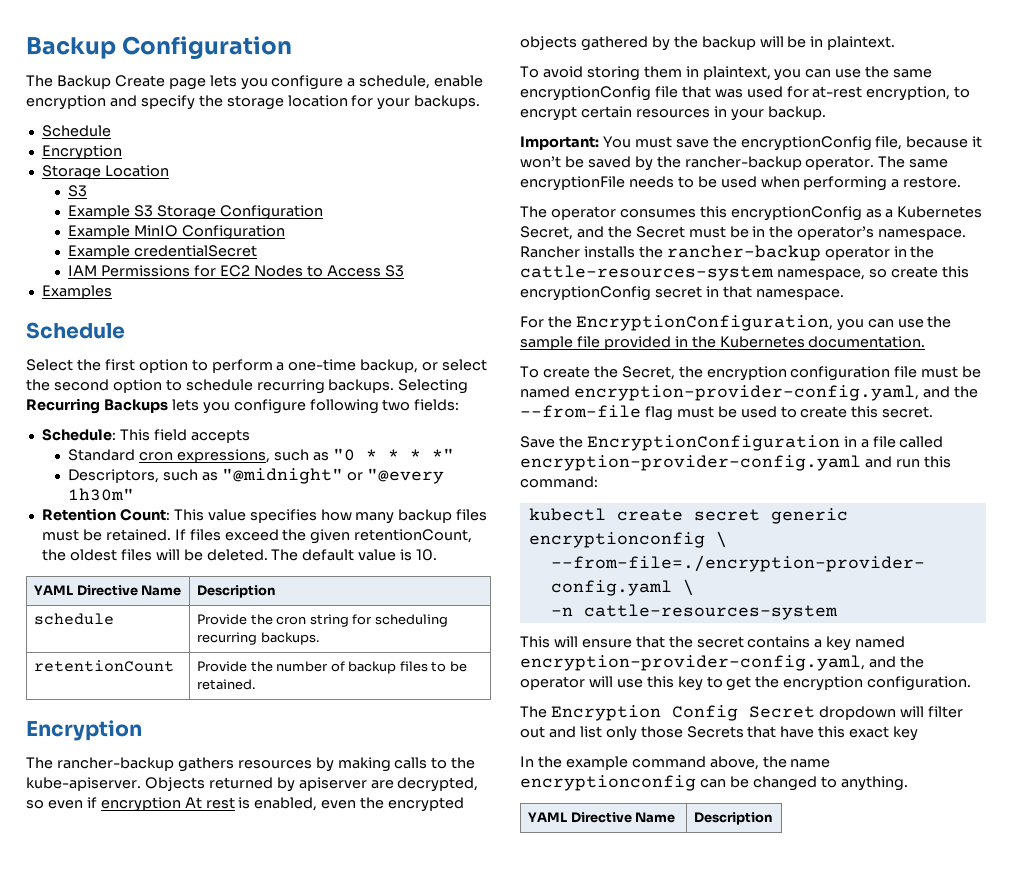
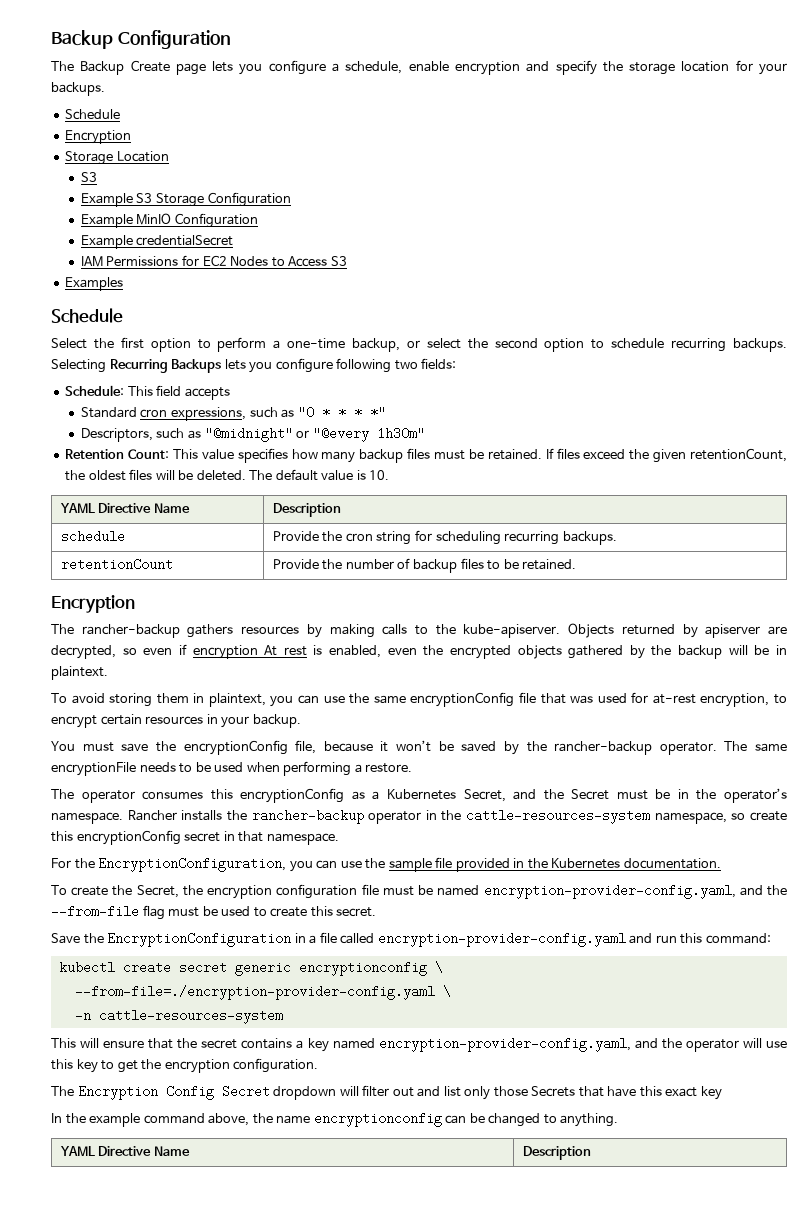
[520,136,599,150] Important: -> (301, 721) none

